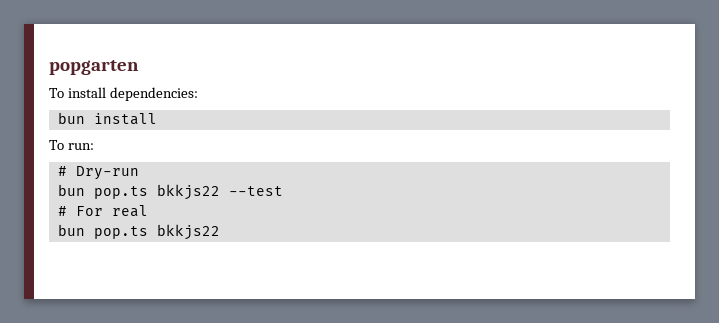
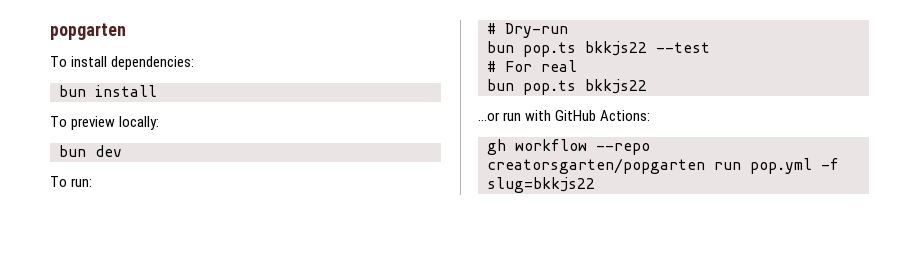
(157, 119) none -> [50,116,160,130] [59,145,122,157] // To preview locally: // bun dev
(220, 232) none -> [478,110,651,121] [487,139,650,155] [487,158,839,174] [487,177,595,193] // ...or run with GitHub Actions: // gh workflow --repo creatorsgarten/popgarten run pop.yml -f slug=bkkjs22

